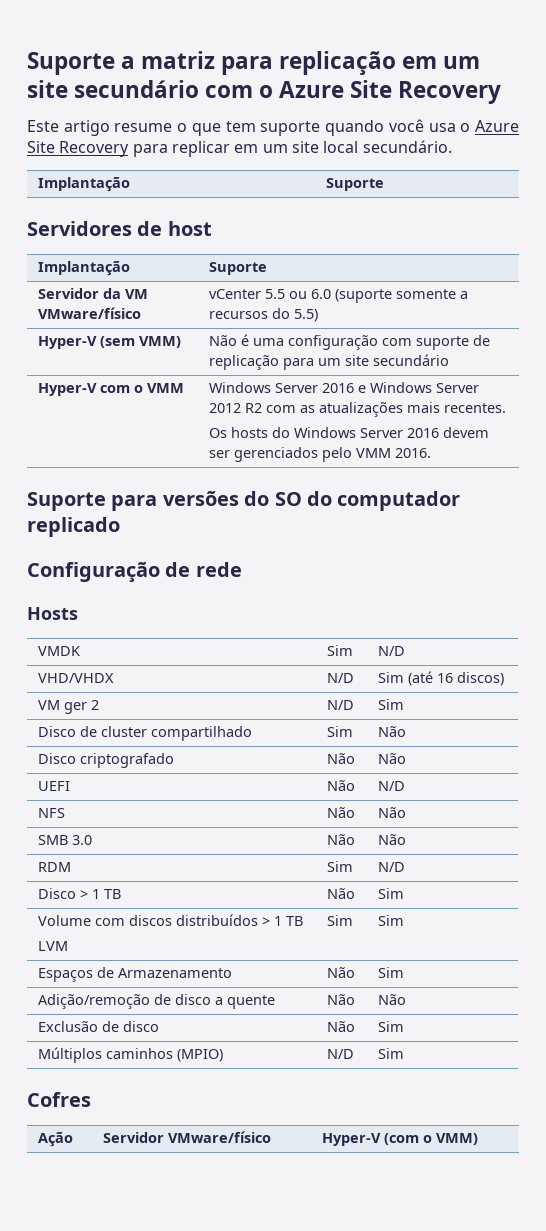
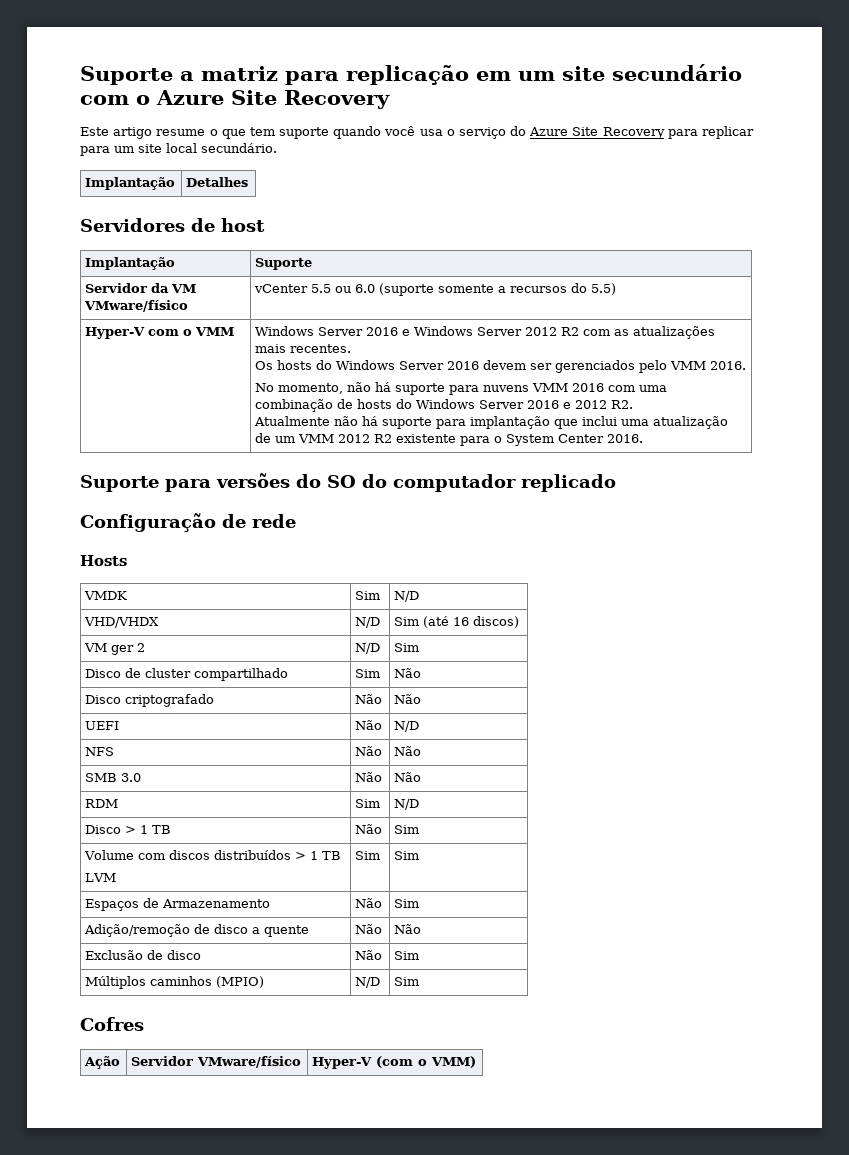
(471, 127) none -> [458,126,527,139] serviço do
[234,144,259,153] em -> [80,146,110,156] para
[326,178,385,191] Suporte -> [186,177,249,187] Detalhes
[38,336,182,349] [209,334,491,350] [209,354,450,370] // Hyper-V (sem VMM) | Não é uma configuração com suporte de replicação para um site secundário -> (617, 289) none
(432, 453) none -> [255,382,668,395] [255,399,634,412] [254,416,729,429] [255,433,644,446] // No momento, não há suporte para nuvens VMM 2016 com uma combinação de hosts do Windows Server 2016 e 2012 R2. // Atualmente não há suporte para implantação que inclui uma atualização de um VMM 2012 R2 existente para o System Center 2016.

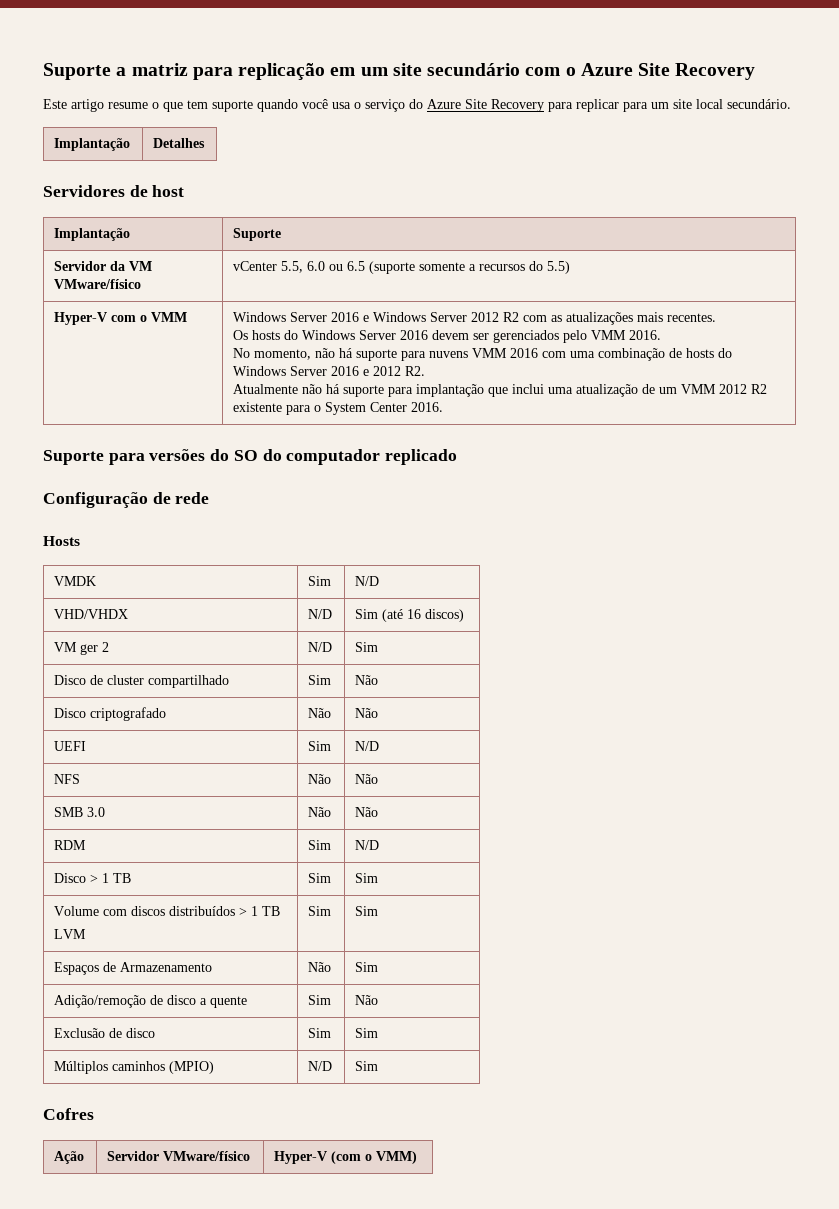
[311,284,376,293] 5.5 ou 6.0 -> [281,261,366,273] 5.5, 6.0 ou 6.5
[355,720,383,730] Não -> [308,741,332,751] Sim
[355,824,383,834] Não -> [308,873,332,883] Sim
[355,924,383,934] Não -> [308,995,332,1005] Sim
[355,950,383,960] Não -> [308,1028,332,1038] Sim

